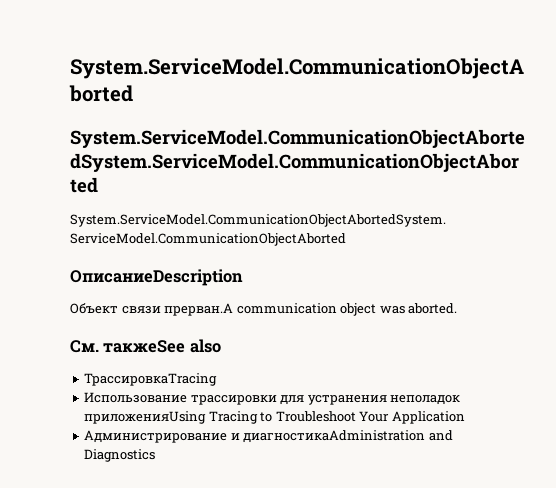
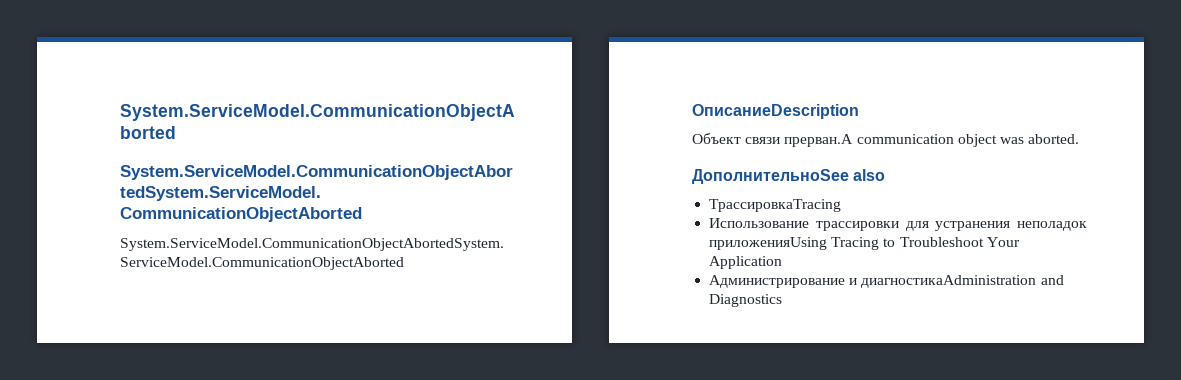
[70,340,186,353] См. такжеSee -> [692,169,849,184] ДополнительноSee

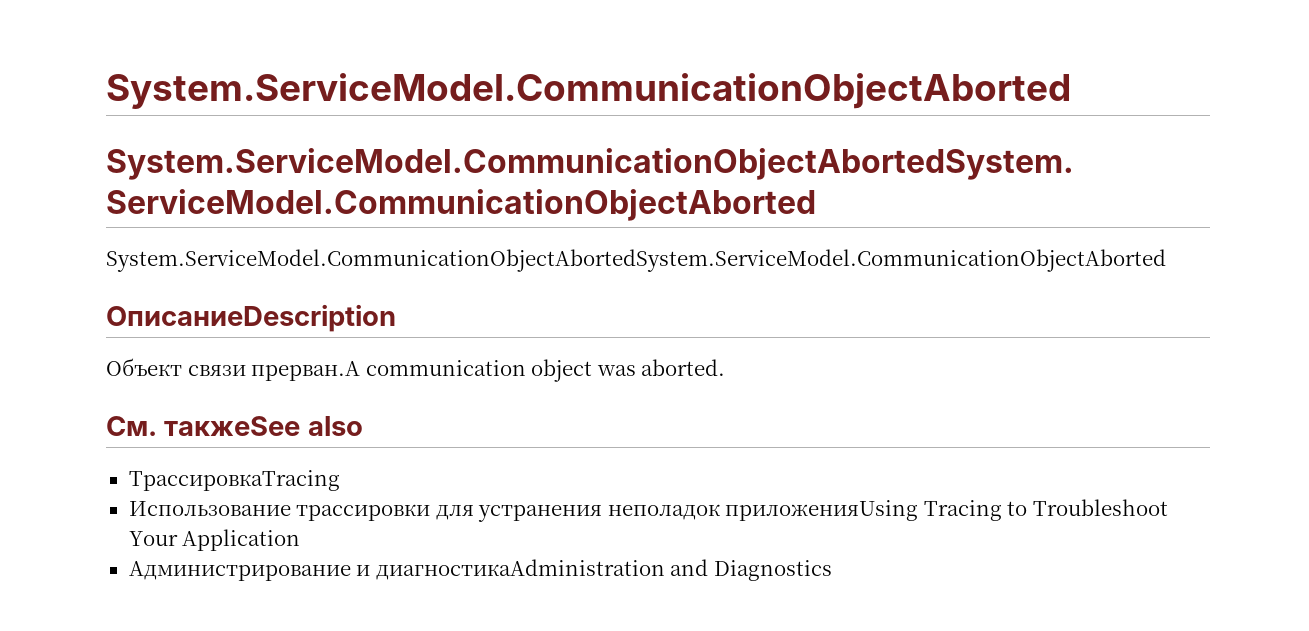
[692,169,849,184] ДополнительноSee -> [106,416,301,436] См. такжеSee

